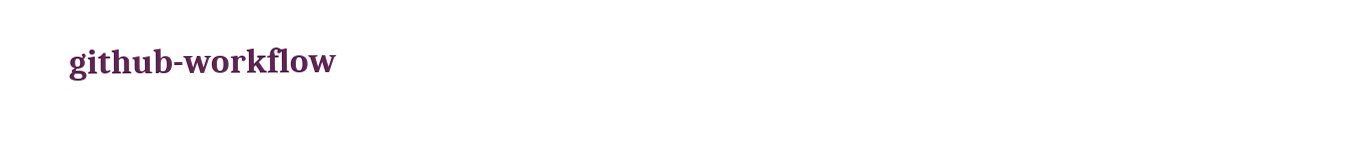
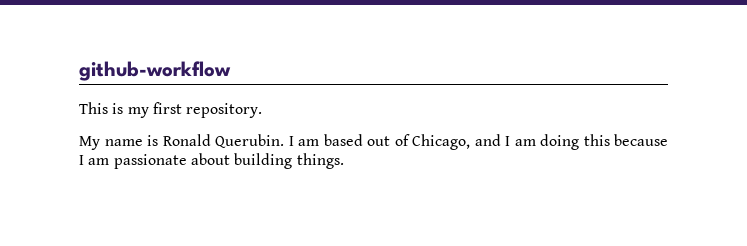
(337, 64) none -> [79,102,263,118] [79,134,668,150] [79,153,344,169] // This is my first repository. // My name is Ronald Querubin. I am based out of Chicago, and I am doing this because I am passionate about building things.

